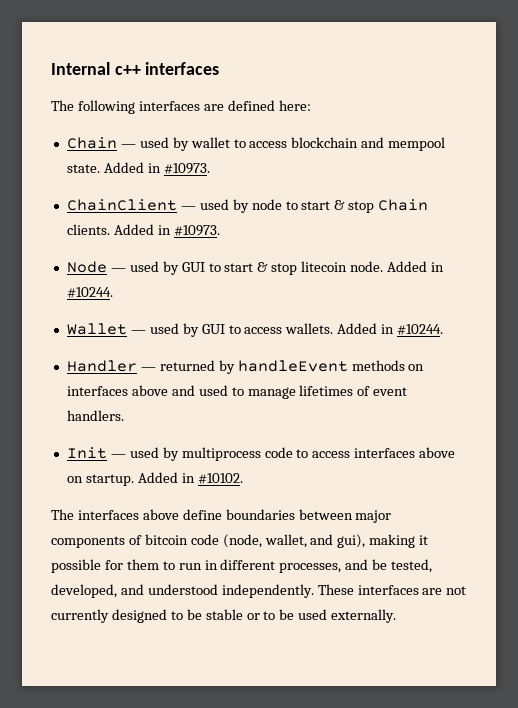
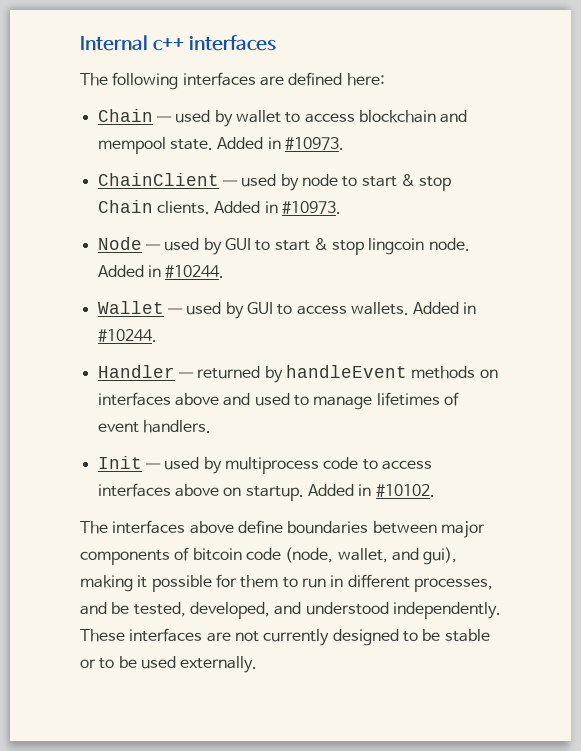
[301,261,348,272] litecoin -> [368,238,425,255] lingcoin

